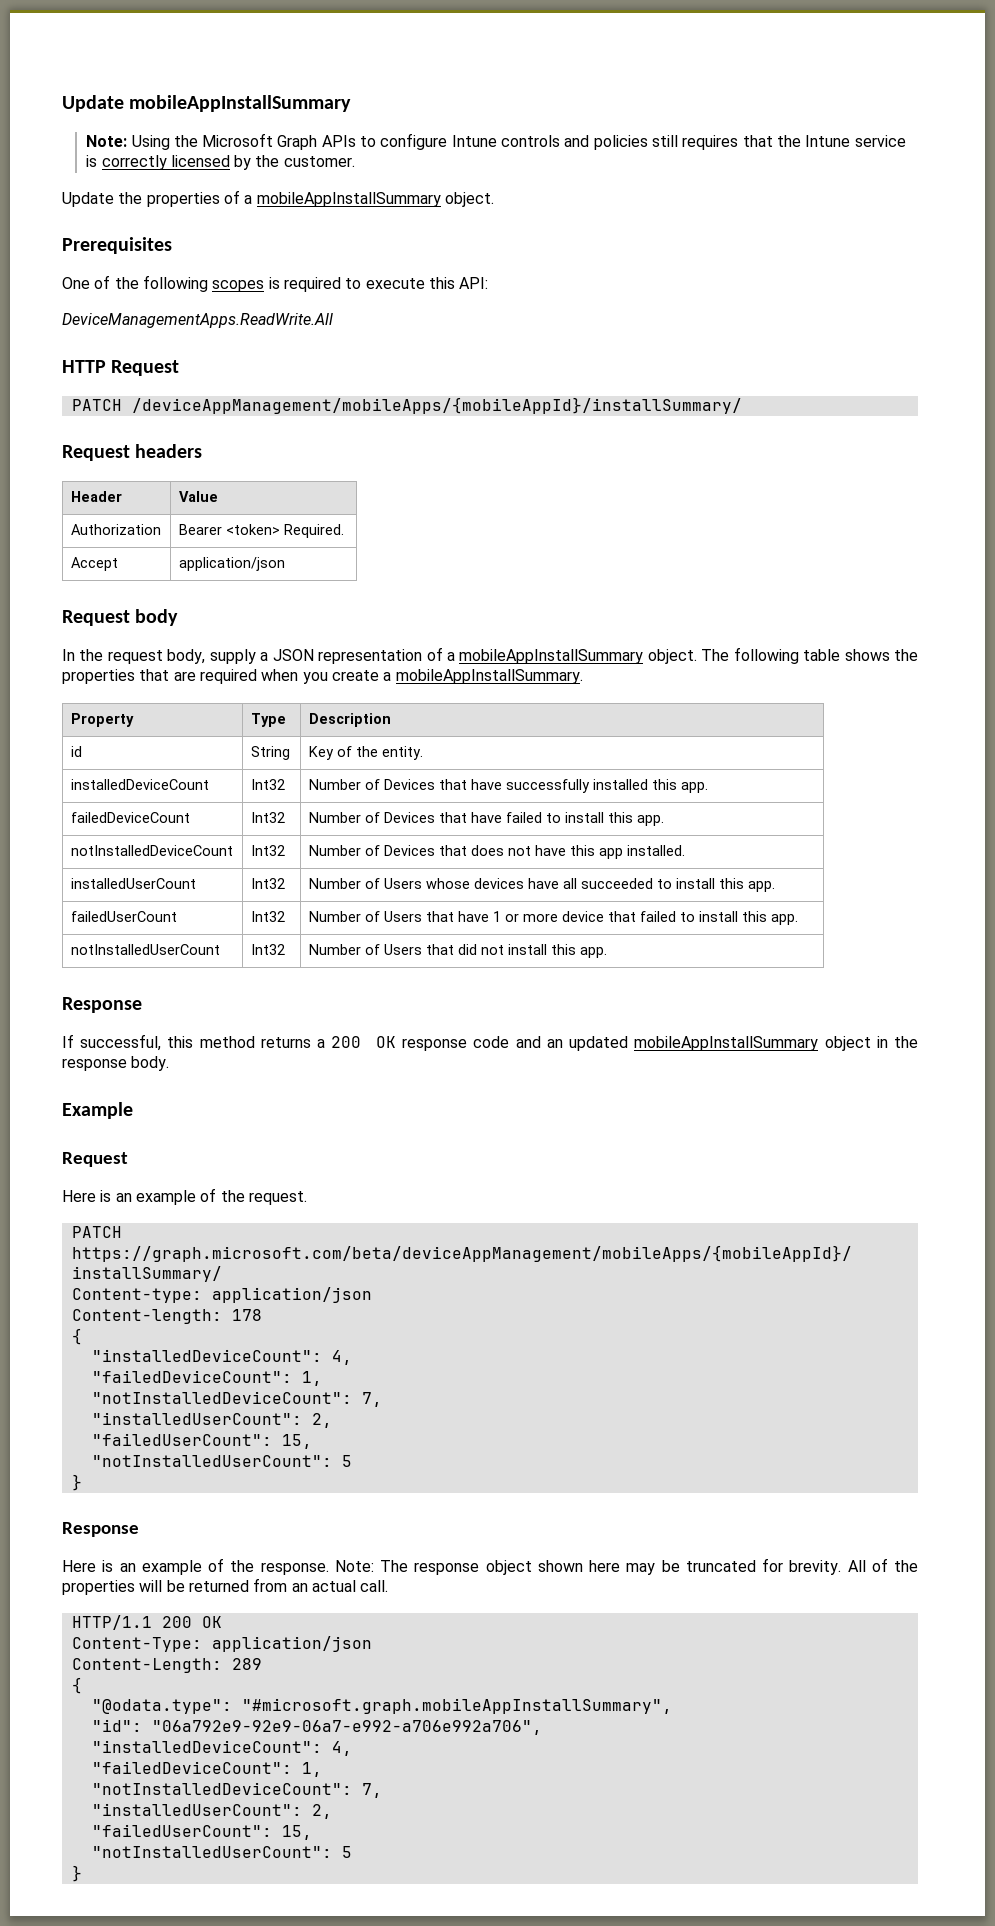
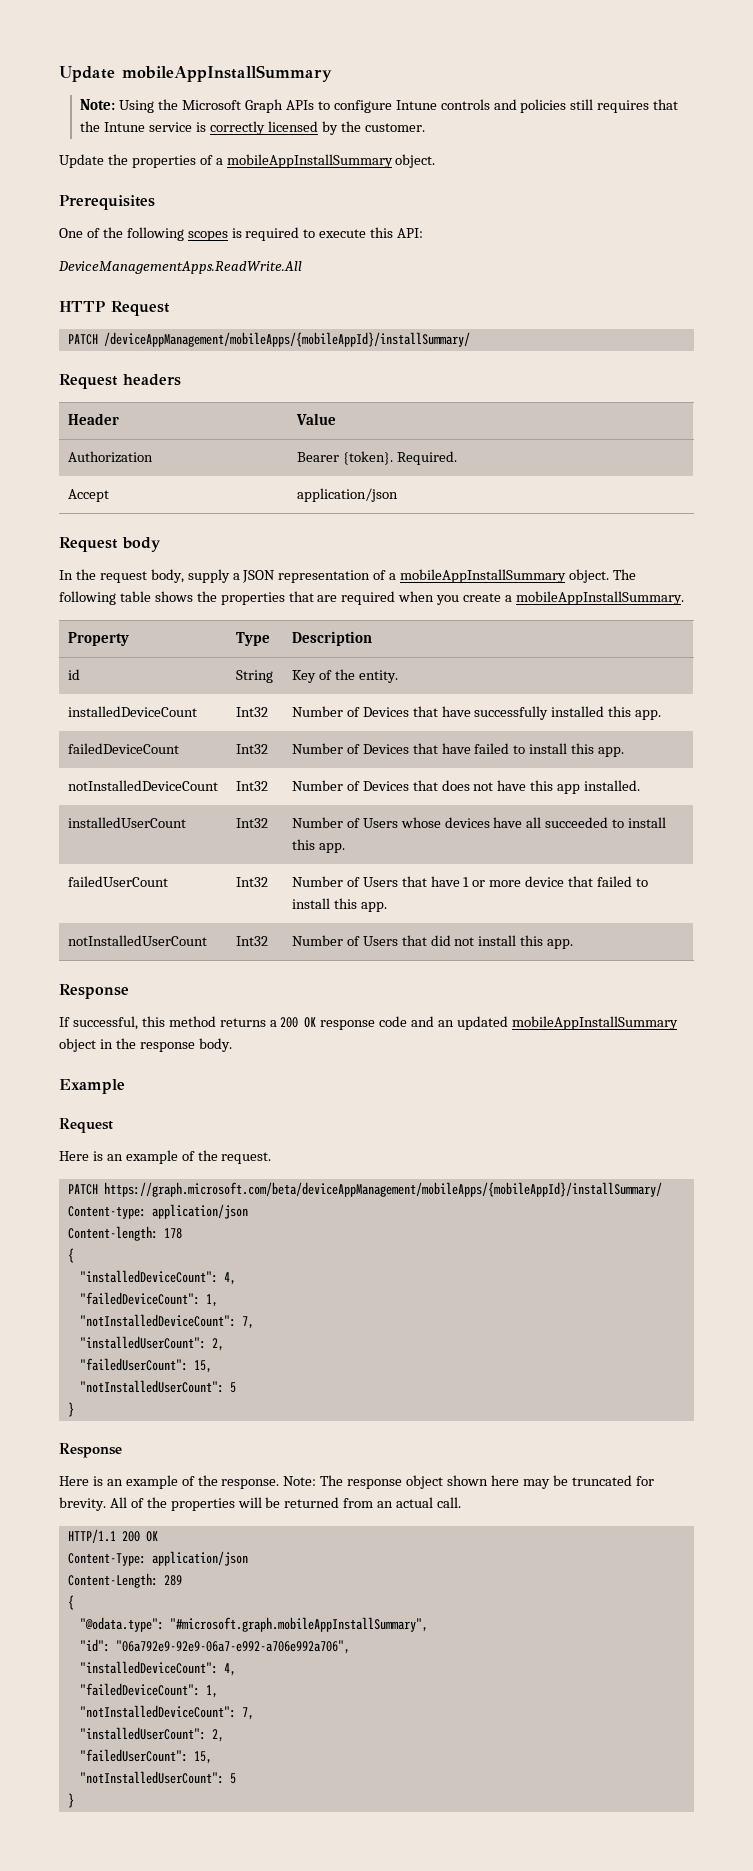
[225,524,280,535] <token> -> [342,451,393,465] {token}.

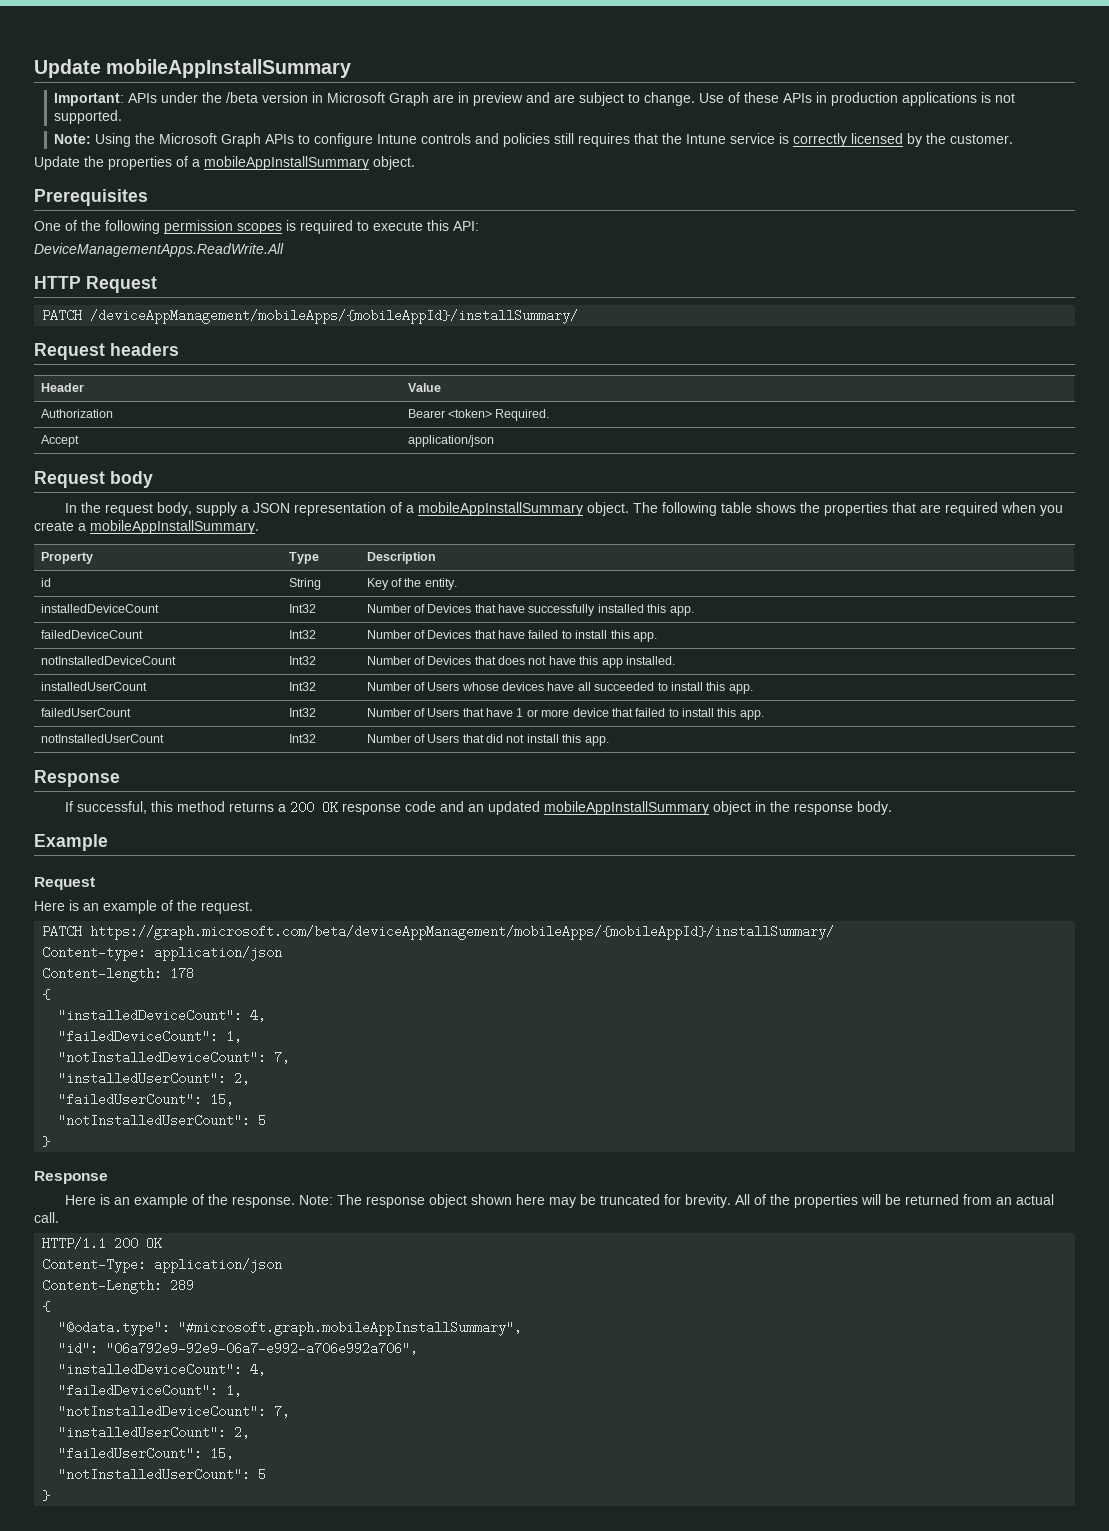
(332, 73) none -> [54,92,1016,106] [54,110,123,124] // Important: APIs under the /beta version in Microsoft Graph are in preview and are subject to change. Use of these APIs in production applications is not supported.
(184, 234) none -> [164,220,233,234] permission
[342,451,393,465] {token}. -> [447,409,492,418] <token>

